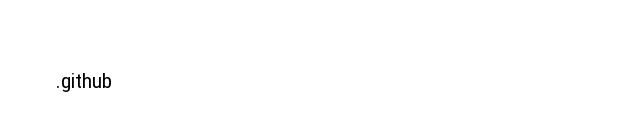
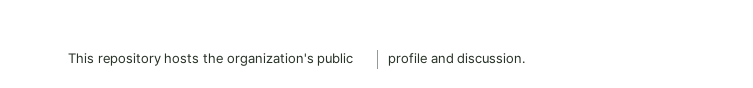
[56,73,112,92] .github -> [68,53,526,66] This repository hosts the organization's public profile and discussion.

